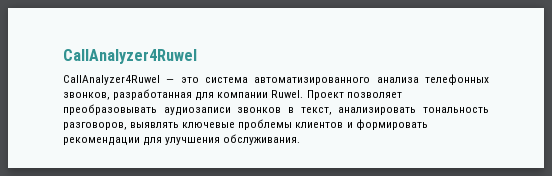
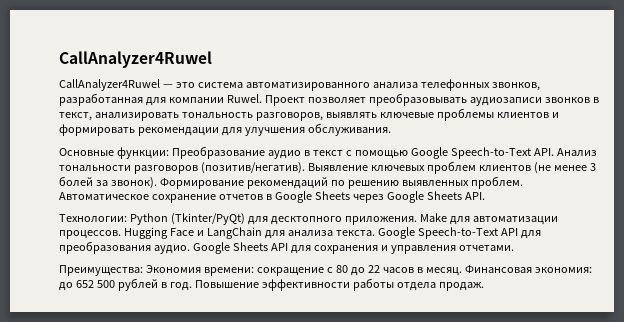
(301, 139) none -> [59,146,597,159] [59,161,596,174] [59,176,523,189] [59,191,485,203] [59,213,558,225] [59,227,541,239] [59,241,514,254] [59,265,592,276] [59,278,484,291] // Основные функции: Преобразование аудио в текст с помощью Google Speech-to-Text API. Анализ тональности разговоров (позитив/негатив). Выявление ключевых проблем клиентов (не менее 3 болей за звонок). Формирование рекомендаций по решению выявленных проблем. Автоматическое сохранение отчетов в Google Sheets через Google Sheets API. // Технологии: Python (Tkinter/PyQt) для десктопного приложения. Make для автоматизации процессов. Hugging Face и LangChain для анализа текста. Google Speech-to-Text API для преобразования аудио. Google Sheets API для сохранения и управления отчетами. // Преимущества: Экономия времени: сокращение с 80 до 22 часов в месяц. Финансовая экономия: до 652 500 рублей в год. Повышение эффективности работы отдела продаж.

